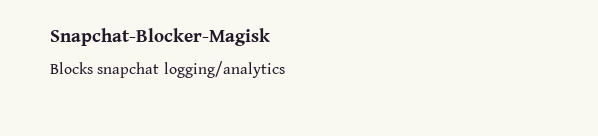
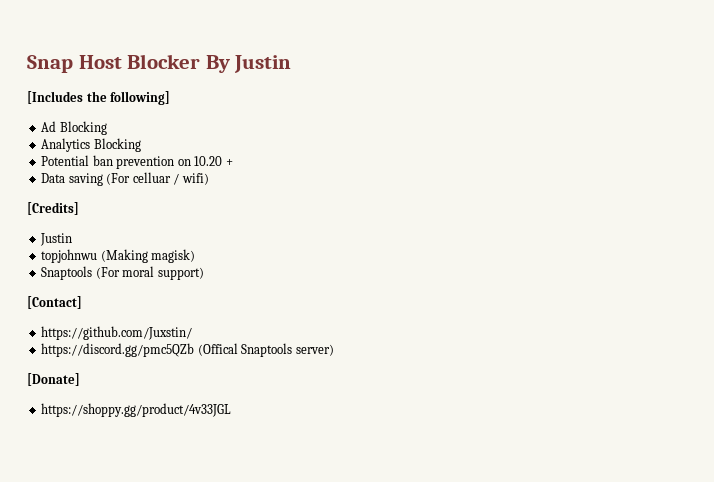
[50,28,270,46] [50,61,285,78] Snapchat-Blocker-Magisk // Blocks snapchat logging/analytics -> [27,54,292,73] [27,91,171,105] [41,121,107,135] [41,138,141,152] [41,155,233,169] [41,172,209,186] [27,202,79,215] [40,233,73,246] [41,249,196,263] [41,266,204,280] [27,296,82,309] [41,326,193,340] [41,343,334,357] [27,373,80,386] [41,403,232,417] Snap Host Blocker By Justin // [Includes the following] // Ad Blocking // Analytics Blocking // Potential ban prevention on 10.20 + // Data saving (For celluar / wifi) // [Credits] // Justin // topjohnwu (Making magisk) // Snaptools (For moral support) // [Contact] // https://github.com/Juxstin/ // https://discord.gg/pmc5QZb (Offical Snaptools server) // [Donate] // https://shoppy.gg/product/4v33JGL

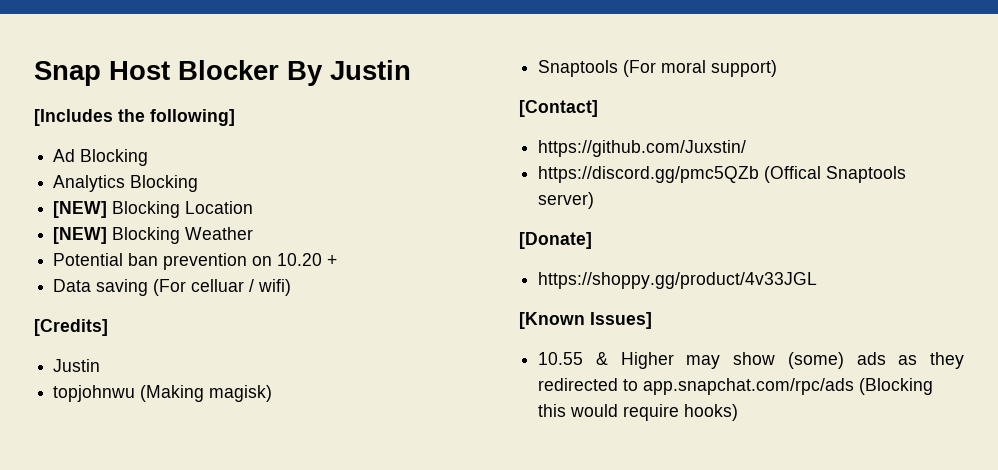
(141, 145) none -> [53,201,254,218] [53,227,254,244] // [NEW] Blocking Location // [NEW] Blocking Weather
(232, 410) none -> [519,312,652,329] [538,352,964,369] [538,378,934,395] [538,404,739,421] // [Known Issues] // 10.55 & Higher may show (some) ads as they redirected to app.snapchat.com/rpc/ads (Blocking this would require hooks)

